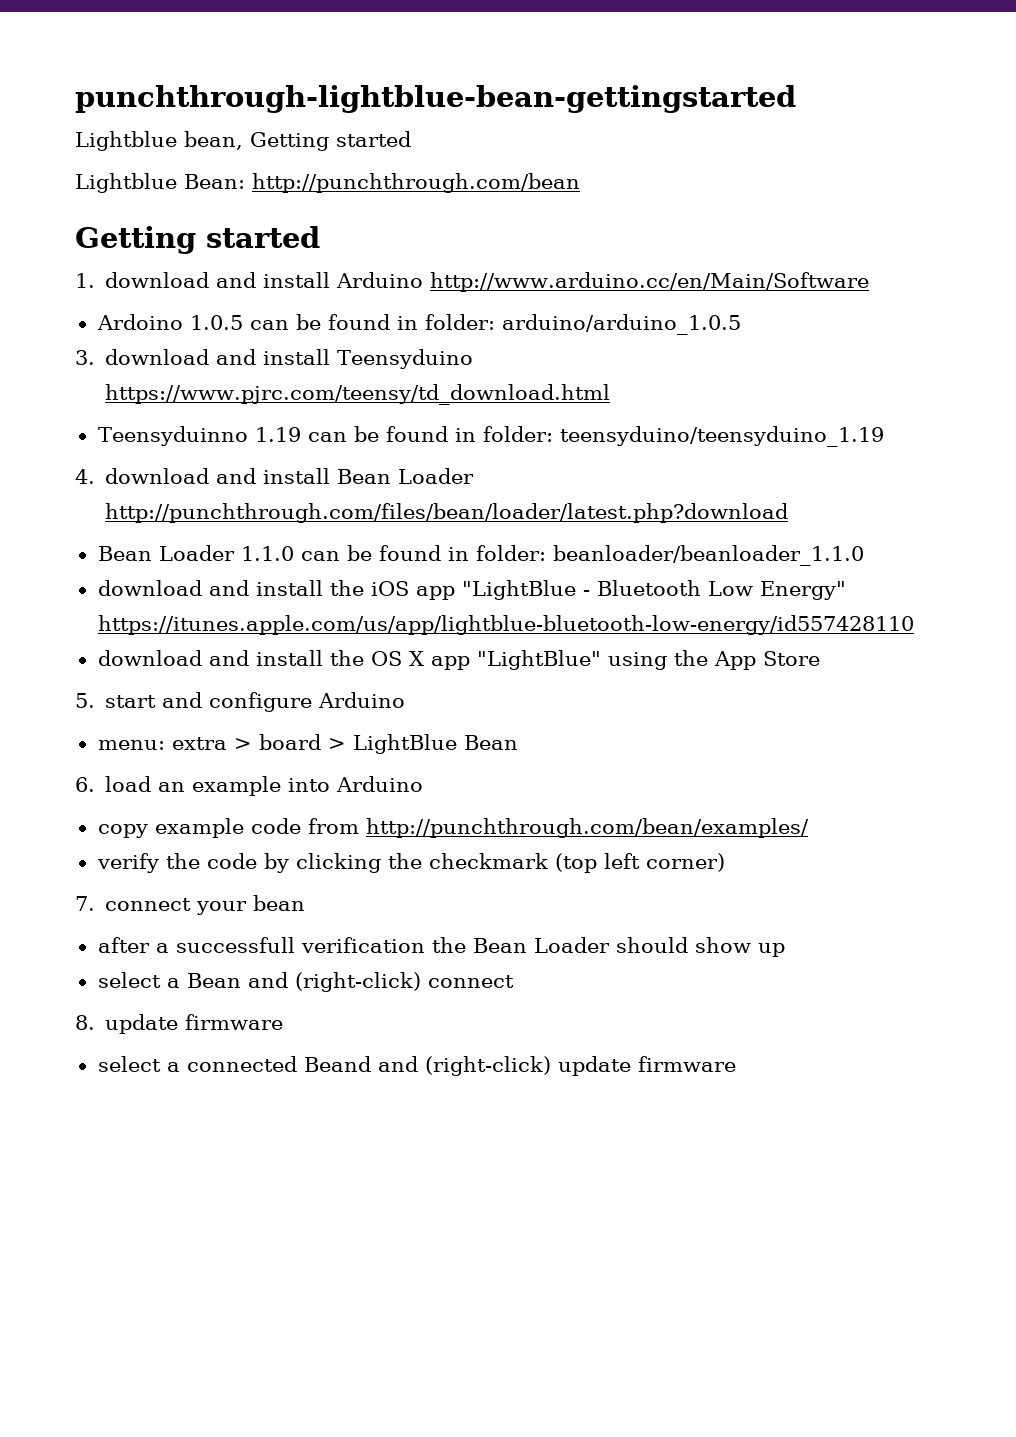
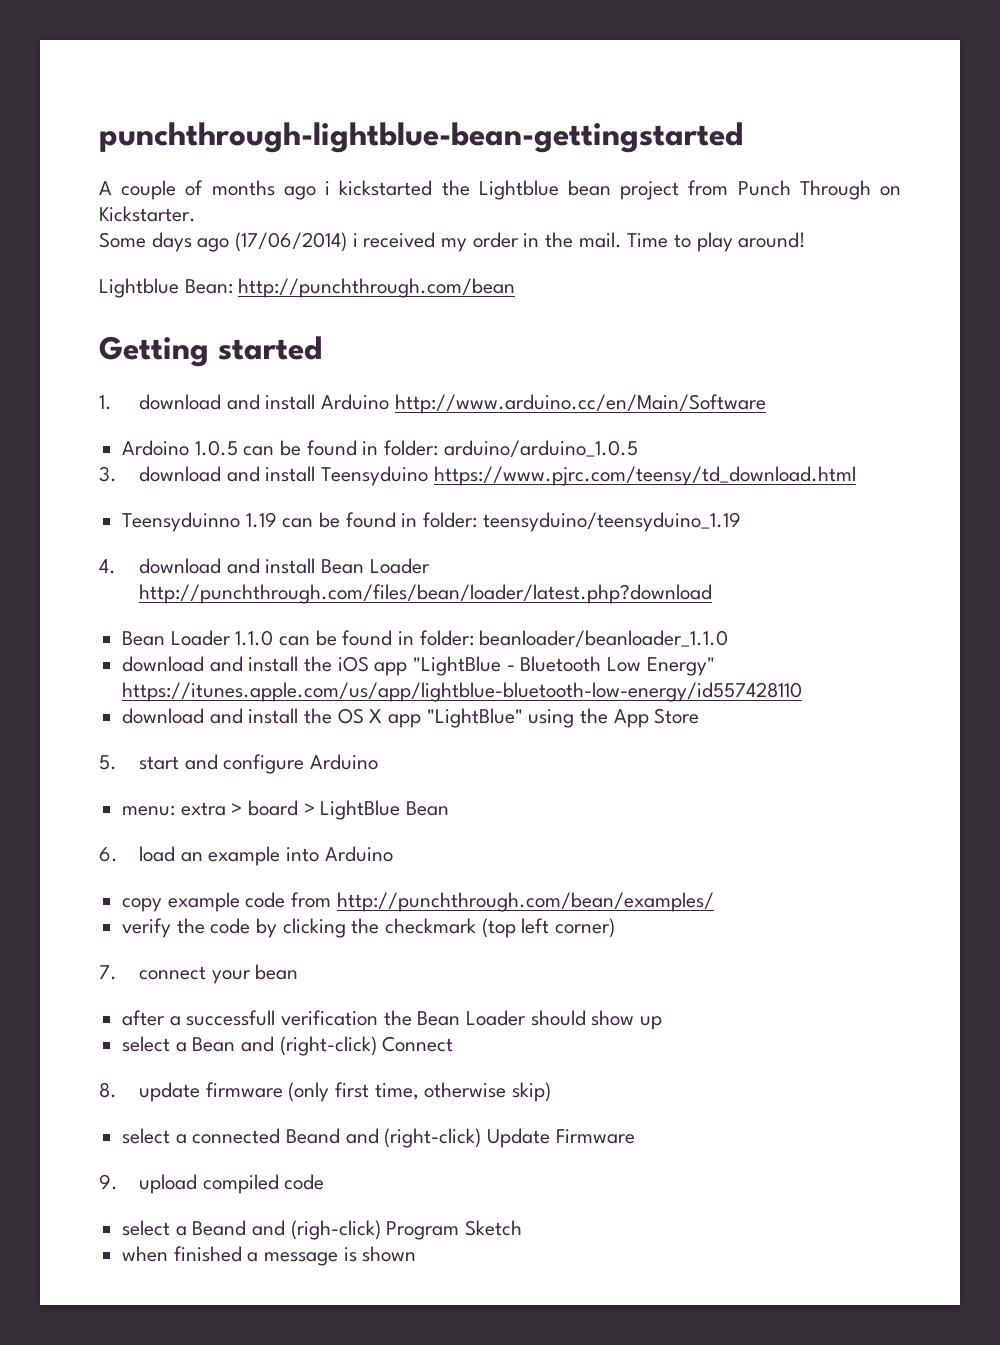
[75,131,411,151] Lightblue bean, Getting started -> [99,180,901,200] [99,206,196,222] [99,232,807,252] A couple of months ago i kickstarted the Lightblue bean project from Punch Through on Kickstarter. // Some days ago (17/06/2014) i received my order in the mail. Time to play around!
[427,975,514,988] connect -> [382,1036,454,1052] Connect
(284, 1022) none -> [288,1082,552,1102] (only first time, otherwise skip)
[557,1056,736,1076] update firmware -> [487,1128,635,1148] [99,1174,325,1194] [122,1220,523,1240] [122,1246,417,1266] Update Firmware // 9. upload compiled code // select a Beand and (righ-click) Program Sketch // when finished a message is shown

